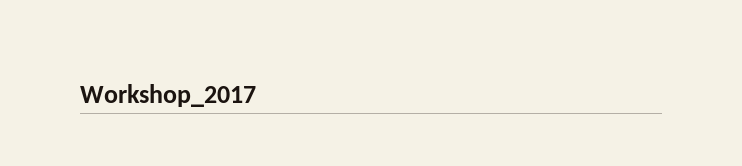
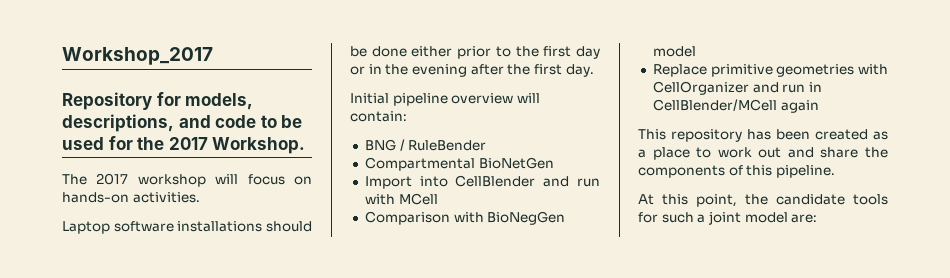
(256, 95) none -> [62,92,254,110] [62,114,303,132] [62,136,306,154] [62,173,312,187] [62,192,200,203] [62,221,312,234] [350,46,600,59] [350,64,594,77] [350,93,540,106] [350,111,407,122] [364,139,487,151] [364,157,554,171] [364,175,600,189] [364,193,438,205] [364,211,566,225] [652,46,696,57] [652,64,888,77] [652,81,822,95] [652,99,819,113] [638,129,888,142] [638,147,888,160] [638,165,835,178] [638,194,888,207] [638,211,818,225] // Repository for models, descriptions, and code to be used for the 2017 Workshop. // The 2017 workshop will focus on hands-on activities. // Laptop software installations should be done either prior to the first day or in the evening after the first day. // Initial pipeline overview will contain: // BNG / RuleBender // Compartmental BioNetGen // Import into CellBlender and run with MCell // Comparison with BioNegGen model // Replace primitive geometries with CellOrganizer and run in CellBlender/MCell again // This repository has been created as a place to work out and share the components of this pipeline. // At this point, the candidate tools for such a joint model are:

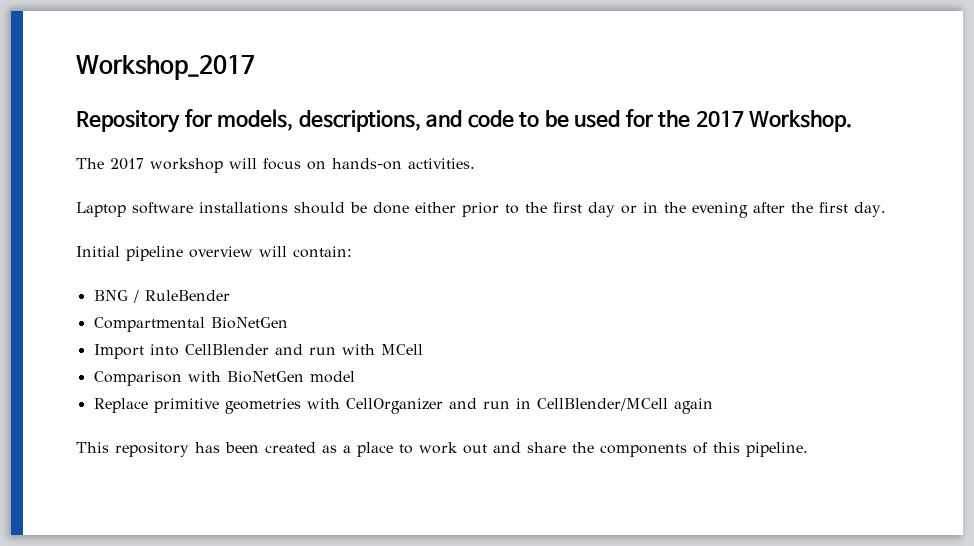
[487,211,566,225] BioNegGen -> [226,371,304,383] BioNetGen
[638,194,888,207] [638,211,818,225] // At this point, the candidate tools for such a joint model are: -> (808, 449) none

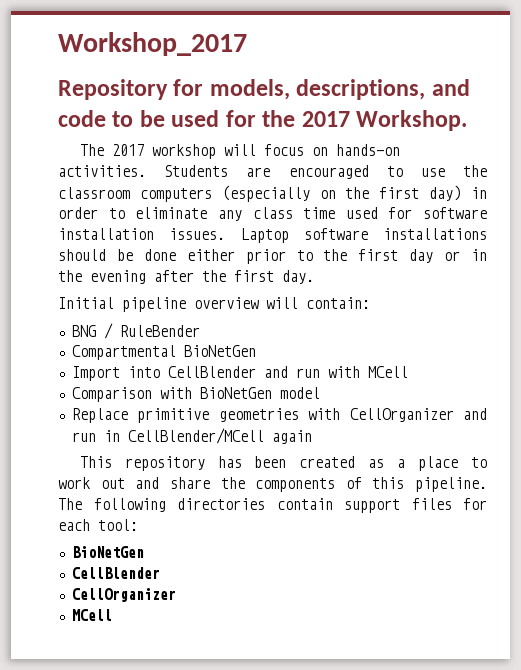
(475, 163) // -> [164,165,488,179] [58,185,487,202] [58,207,487,221] [58,228,226,240] Students are encouraged to use the classroom computers (especially on the first day) in order to eliminate any class time used for software installation issues.
(808, 449) none -> [58,498,487,513] [58,519,138,531] [71,546,144,558] [71,567,160,579] [71,588,176,602] [71,609,112,621] The following directories contain support files for each tool: // BioNetGen // CellBlender // CellOrganizer // MCell

